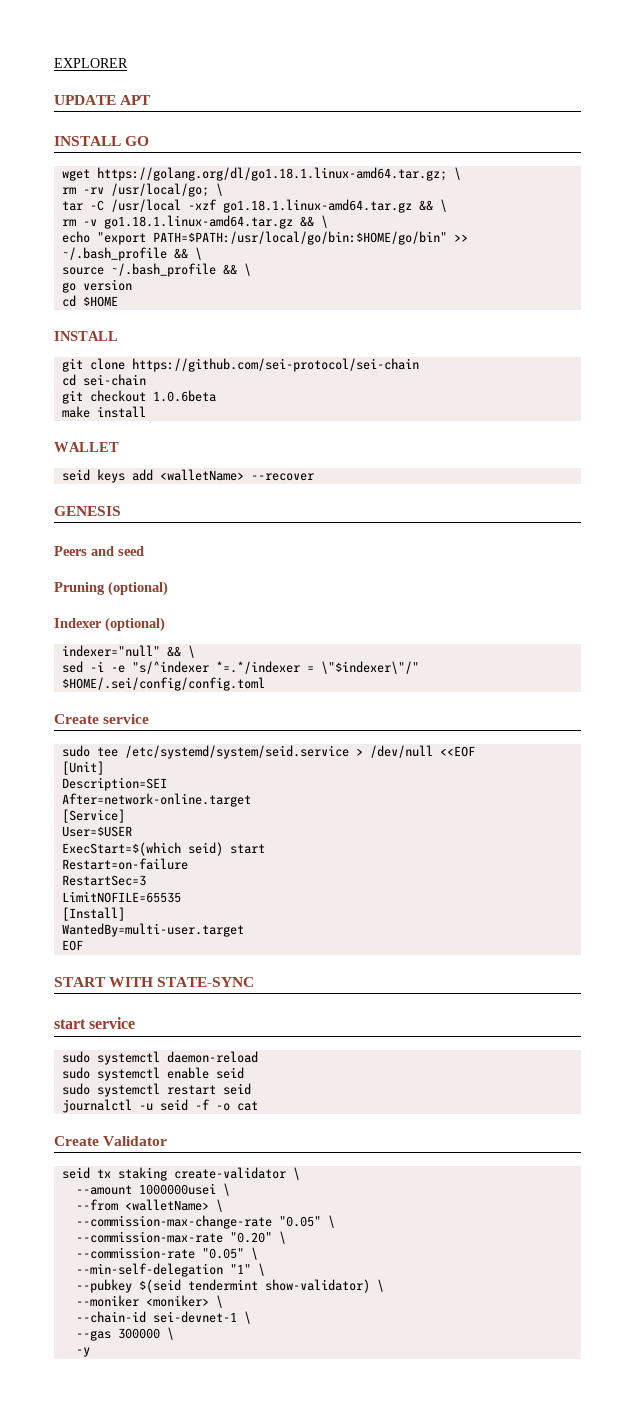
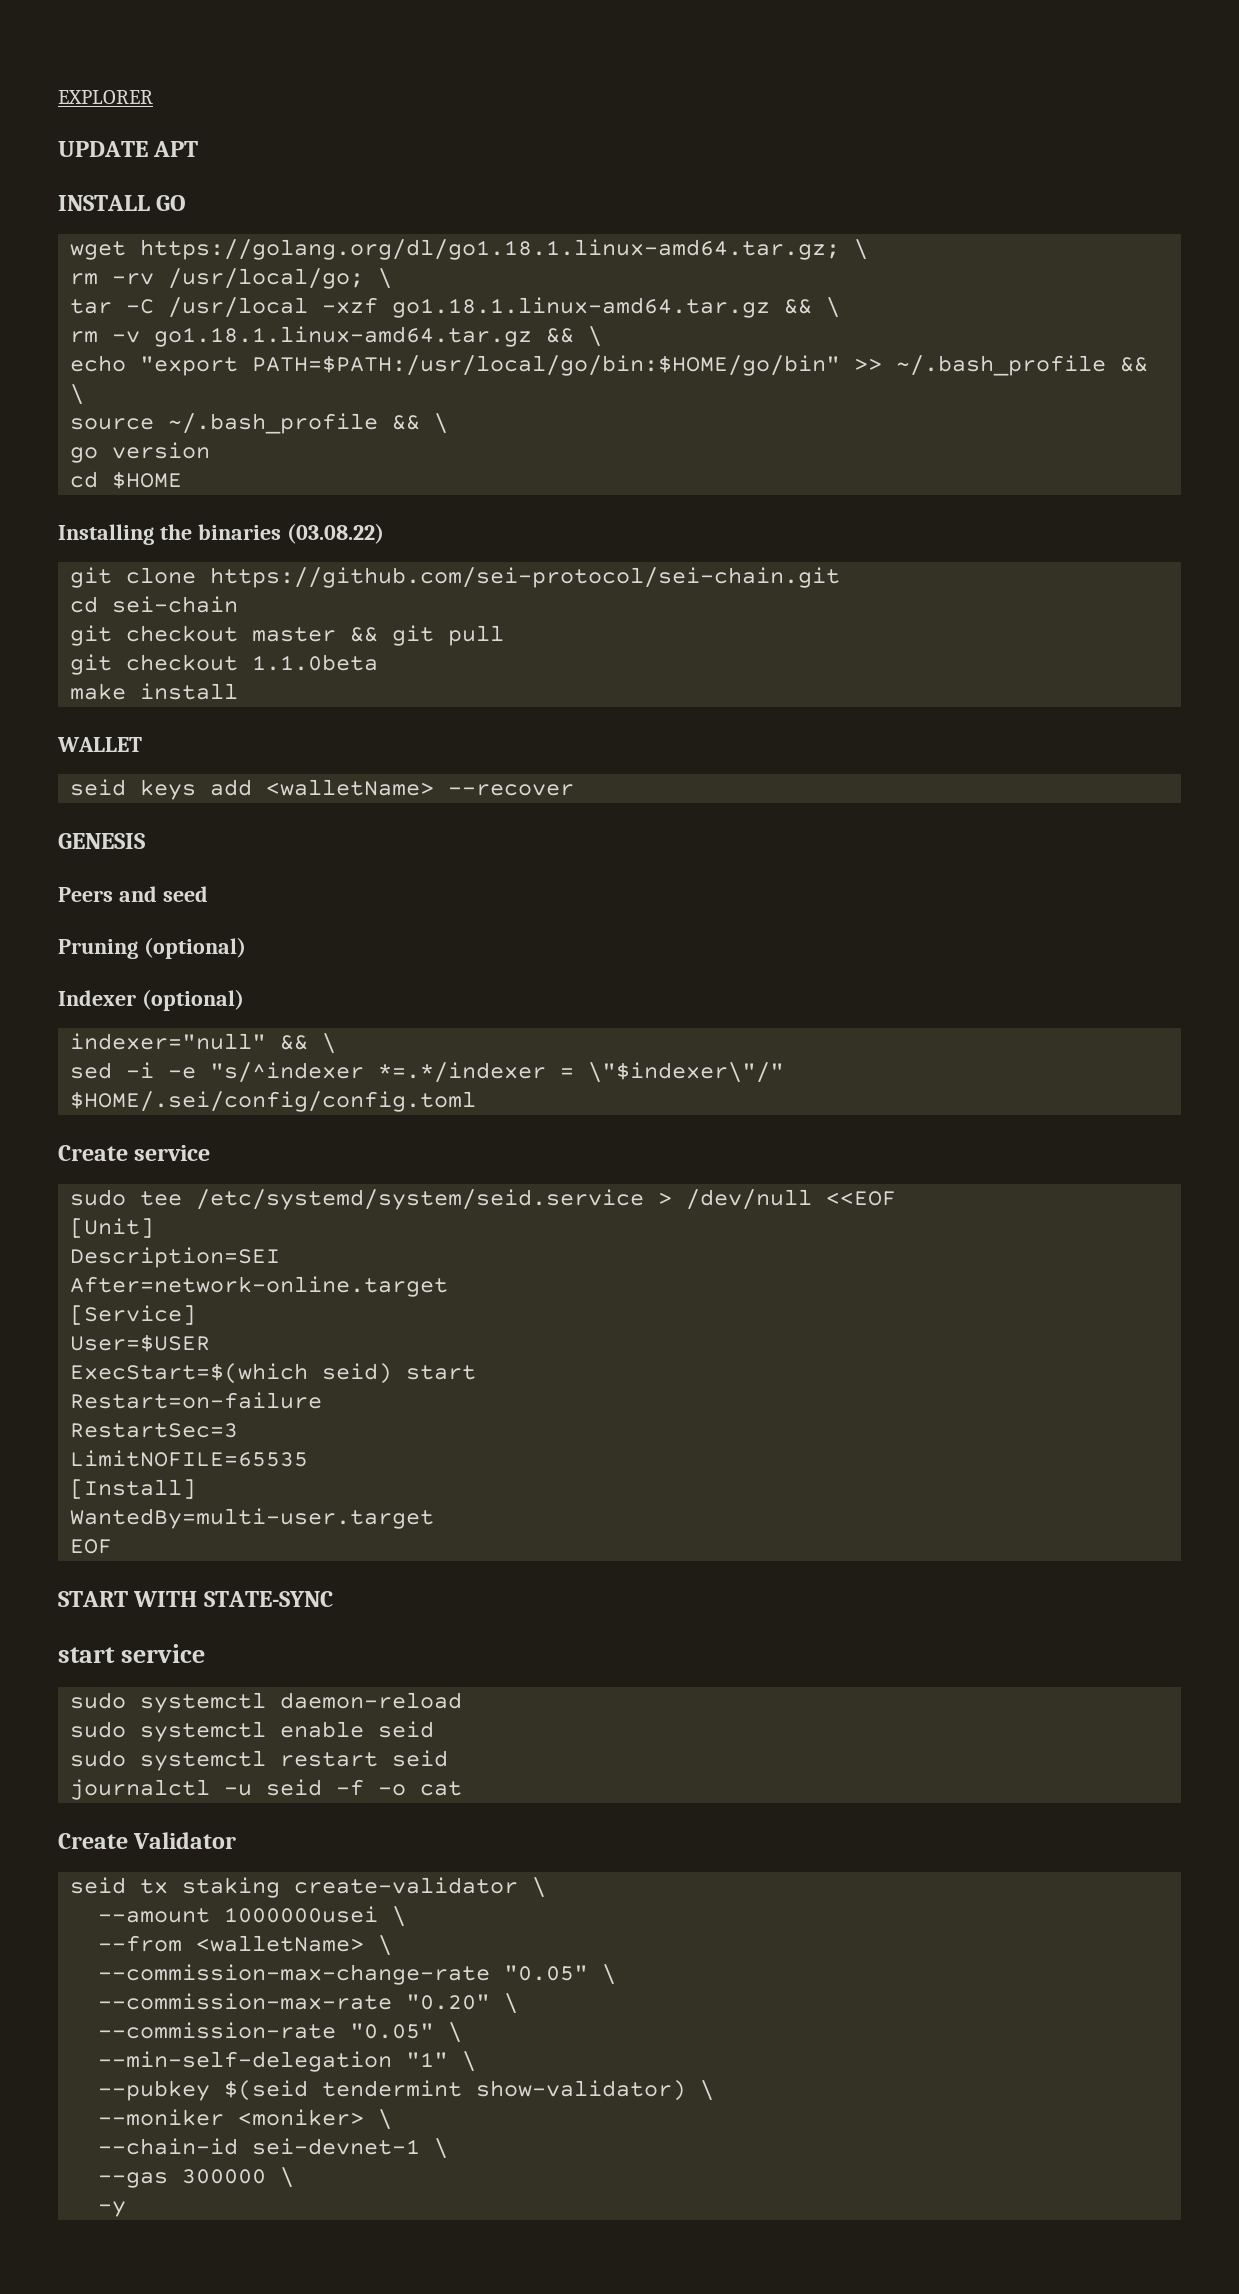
[54,331,118,341] INSTALL -> [58,523,384,545] Installing the binaries (03.08.22)
[132,358,420,372] https://github.com/sei-protocol/sei-chain -> [210,567,841,588] https://github.com/sei-protocol/sei-chain.git
[153,390,217,402] 1.0.6beta -> [252,625,505,646] [70,654,379,675] master && git pull // git checkout 1.1.0beta

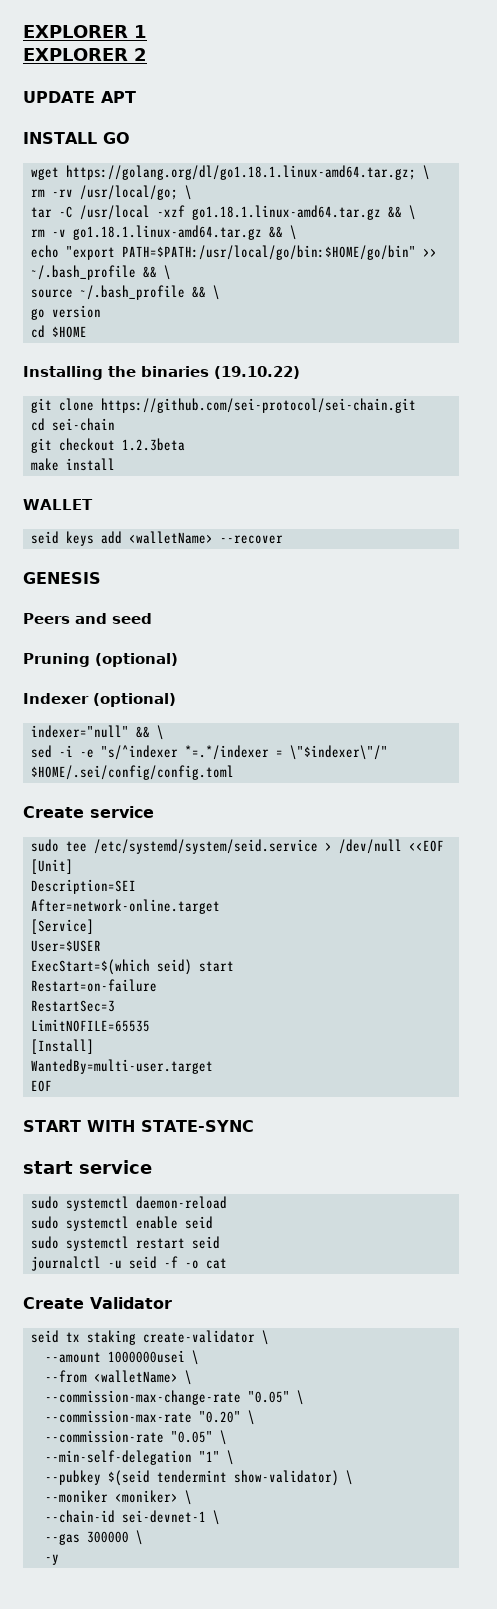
[58,90,153,104] EXPLORER -> [23,25,147,38] [23,48,147,61] EXPLORER 1 // EXPLORER 2
[286,523,384,544] (03.08.22) -> [214,366,300,379] (19.10.22)
[252,625,505,646] [70,654,379,675] master && git pull // git checkout 1.1.0beta -> [122,438,186,451] 1.2.3beta

